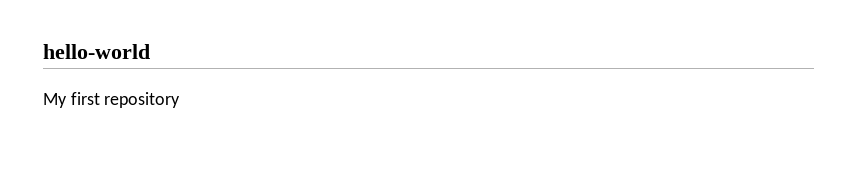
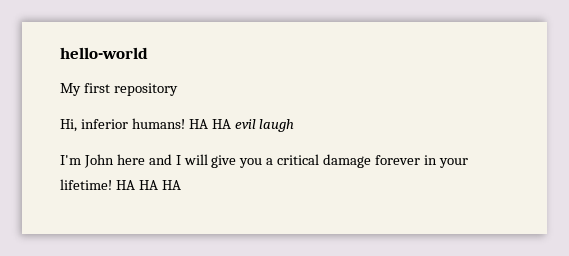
(181, 100) none -> [60,118,295,132] [60,154,468,168] [60,179,181,190] // Hi, inferior humans! HA HA evil laugh // I'm John here and I will give you a critical damage forever in your lifetime! HA HA HA

